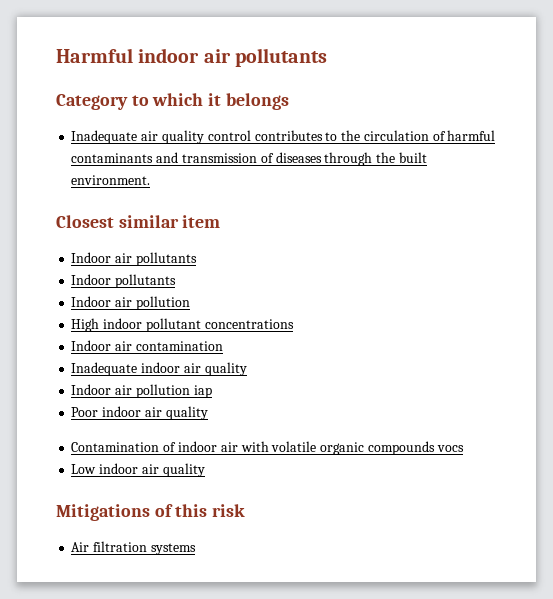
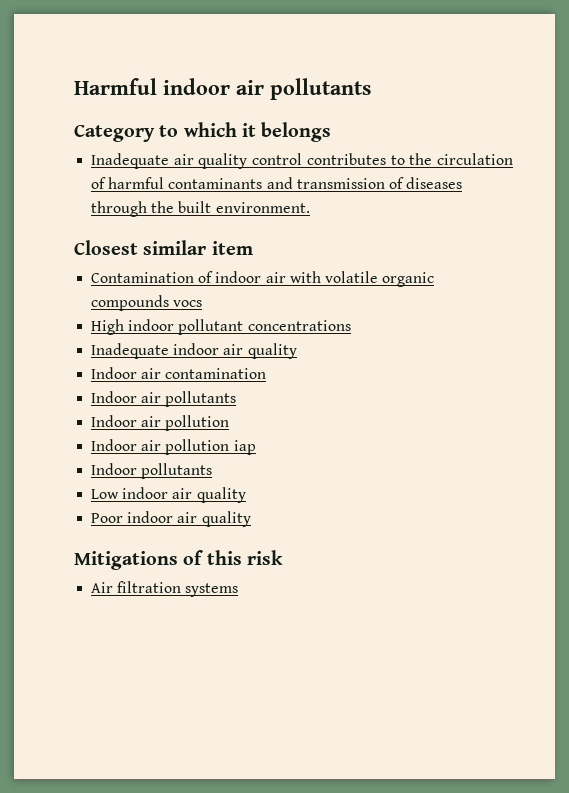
[71,252,197,266] [71,274,177,288] [71,296,190,310] [71,318,294,332] [71,340,223,351] [71,362,247,376] [71,384,212,398] [71,406,208,420] // Indoor air pollutants // Indoor pollutants // Indoor air pollution // High indoor pollutant concentrations // Indoor air contamination // Inadequate indoor air quality // Indoor air pollution iap // Poor indoor air quality -> (253, 248) none
(464, 448) none -> [91,319,351,335] [91,343,297,359] [91,367,267,379] [91,391,237,407] [91,415,230,431] [91,439,256,455] [91,463,213,479] // High indoor pollutant concentrations // Inadequate indoor air quality // Indoor air contamination // Indoor air pollutants // Indoor air pollution // Indoor air pollution iap // Indoor pollutants
(205, 470) none -> [91,511,251,527] // Poor indoor air quality

